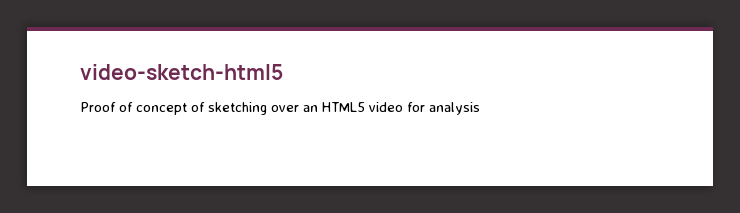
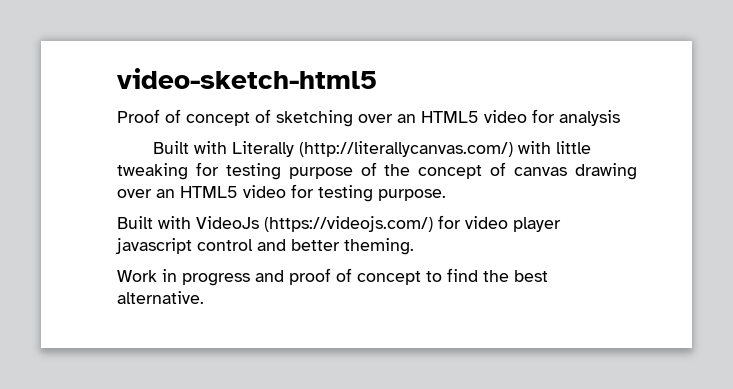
(480, 108) none -> [153,141,592,157] [117,162,638,180] [117,184,446,202] [117,215,561,232] [115,238,414,255] [117,268,548,286] [117,291,204,304] // Built with Literally (http://literallycanvas.com/) with little tweaking for testing purpose of the concept of canvas drawing over an HTML5 video for testing purpose. // Built with VideoJs (https://videojs.com/) for video player javascript control and better theming. // Work in progress and proof of concept to find the best alternative.

